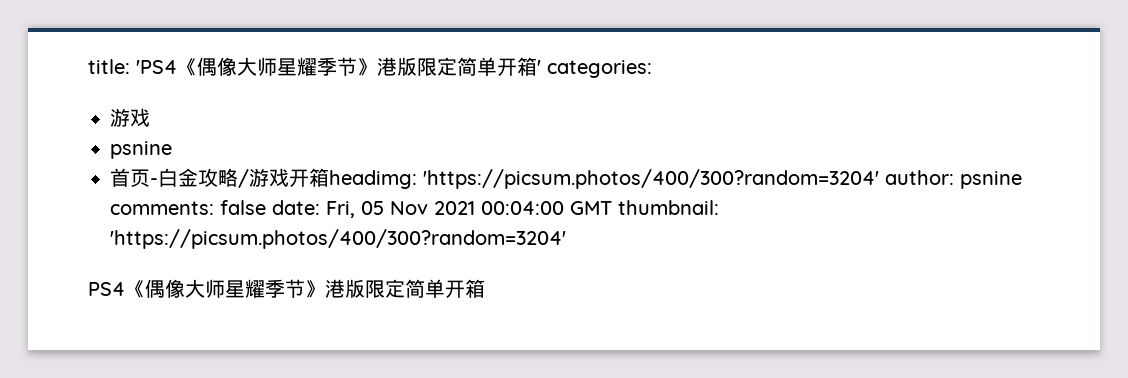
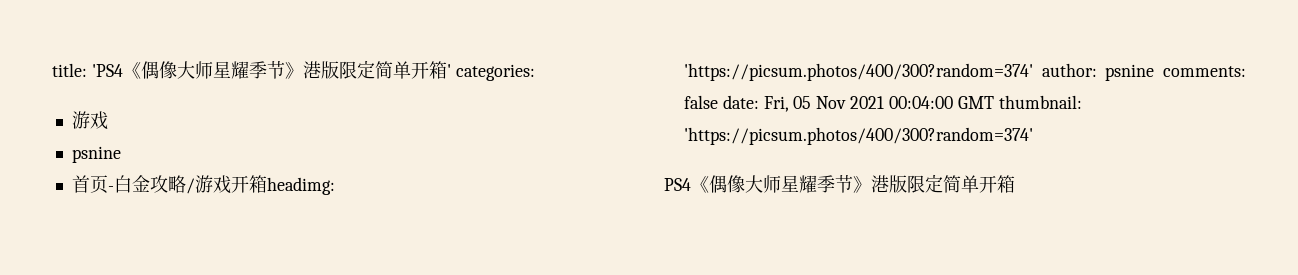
[423,169,879,189] 'https://picsum.photos/400/300?random=3204' -> [683,63,1033,81] 'https://picsum.photos/400/300?random=374'
[110,229,566,249] 'https://picsum.photos/400/300?random=3204' -> [683,127,1033,145] 'https://picsum.photos/400/300?random=374'

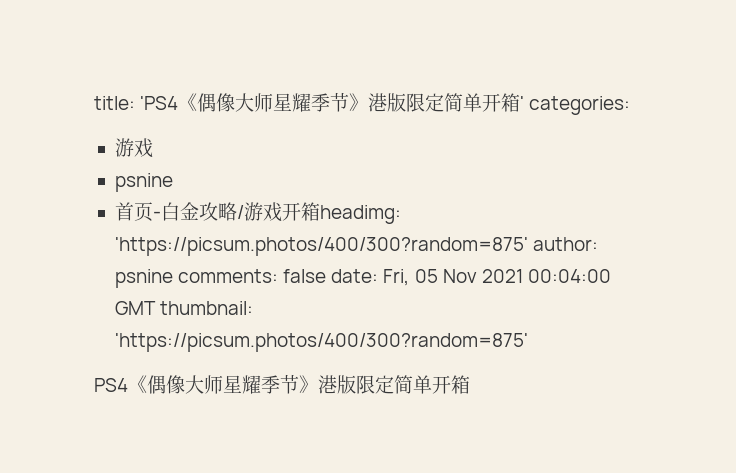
[683,63,1033,81] 'https://picsum.photos/400/300?random=374' -> [114,237,528,256] 'https://picsum.photos/400/300?random=875'
[683,127,1033,145] 'https://picsum.photos/400/300?random=374' -> [114,333,528,352] 'https://picsum.photos/400/300?random=875'

